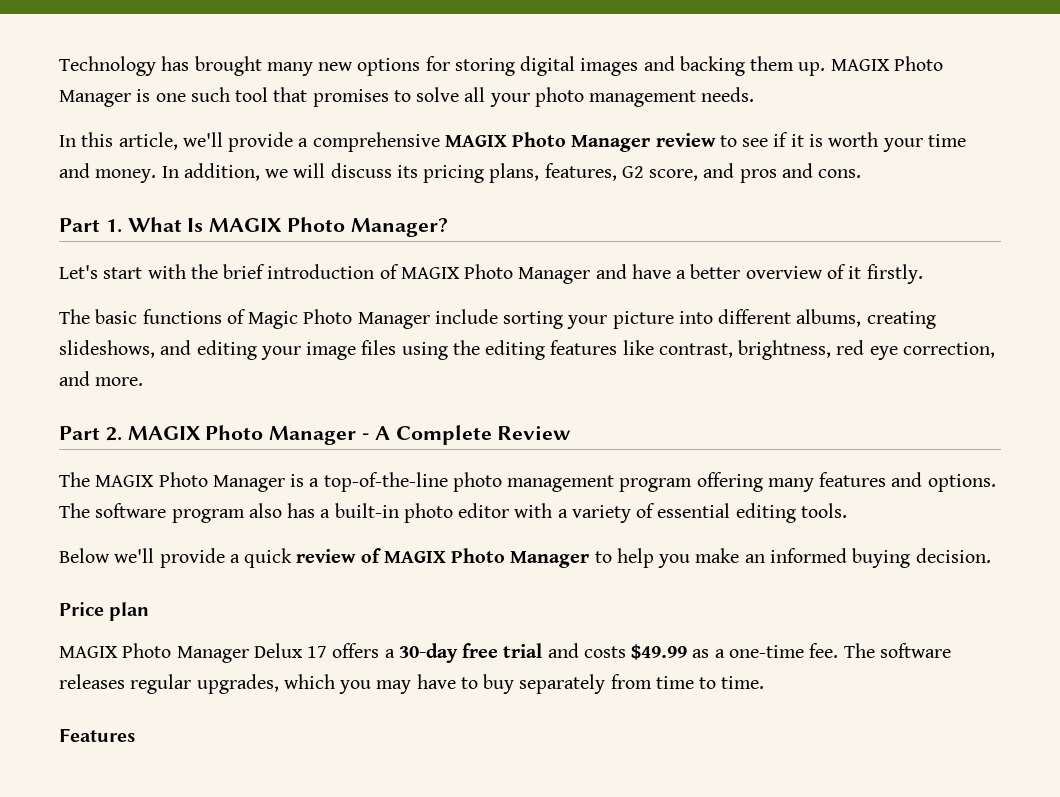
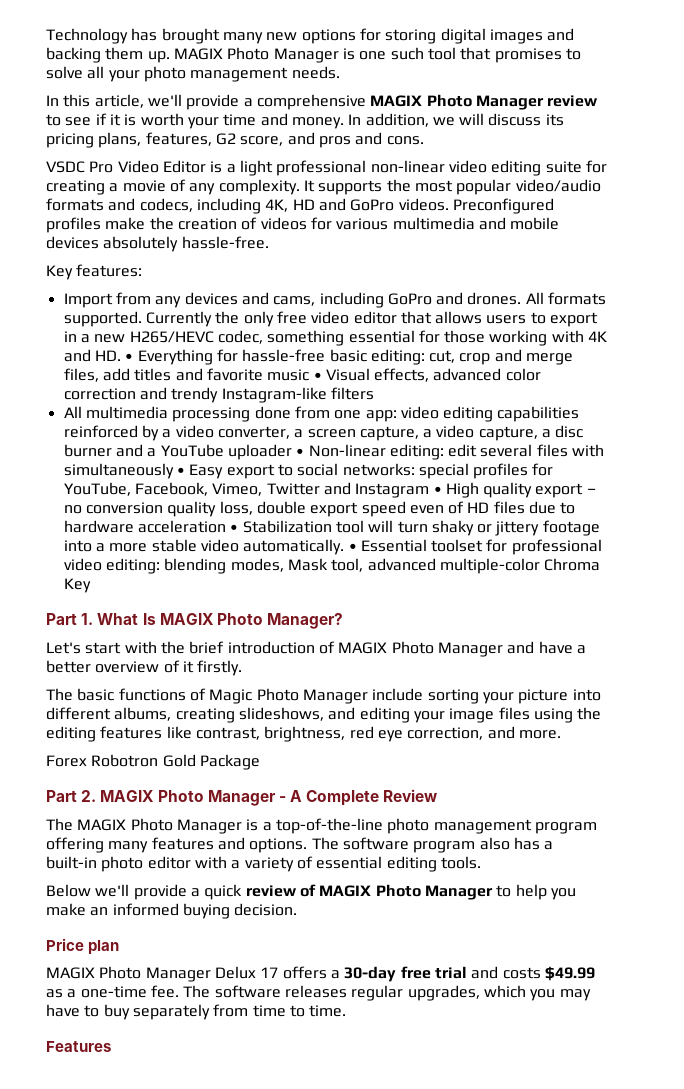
(862, 173) none -> [46,160,607,176] [46,179,601,195] [46,198,554,214] [46,217,560,233] [46,236,269,252] [46,264,143,280] [63,292,607,308] [63,311,599,327] [63,330,608,346] [63,349,574,365] [63,368,541,382] [63,387,374,403] [63,406,580,422] [63,425,584,441] [63,444,605,460] [63,463,554,479] [63,482,596,498] [63,501,576,517] [63,520,600,536] [63,539,602,555] [63,558,601,574] [63,578,91,593] // VSDC Pro Video Editor is a light professional non-linear video editing suite for creating a movie of any complexity. It supports the most popular video/audio formats and codecs, including 4K, HD and GoPro videos. Preconfigured profiles make the creation of videos for various multimedia and mobile devices absolutely hassle-free. // Key features: // Import from any devices and cams, including GoPro and drones. All formats supported. Сurrently the only free video editor that allows users to export in a new H265/HEVC codec, something essential for those working with 4K and HD. • Everything for hassle-free basic editing: cut, crop and merge files, add titles and favorite music • Visual effects, advanced color correction and trendy Instagram-like filters // All multimedia processing done from one app: video editing capabilities reinforced by a video converter, a screen capture, a video capture, a disc burner and a YouTube uploader • Non-linear editing: edit several files with simultaneously • Easy export to social networks: special profiles for YouTube, Facebook, Vimeo, Twitter and Instagram • High quality export – no conversion quality loss, double export speed even of HD files due to hardware acceleration • Stabilization tool will turn shaky or jittery footage into a more stable video automatically. • Essential toolset for professional video editing: blending modes, Mask tool, advanced multiple-color Chroma Key
(144, 381) none -> [46,754,260,770] // Forex Robotron Gold Package

